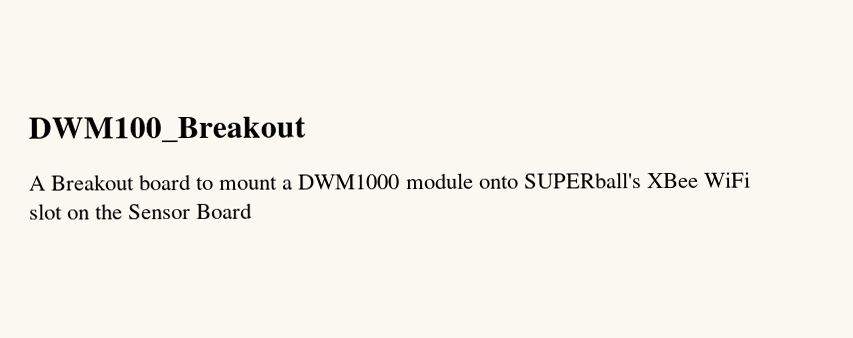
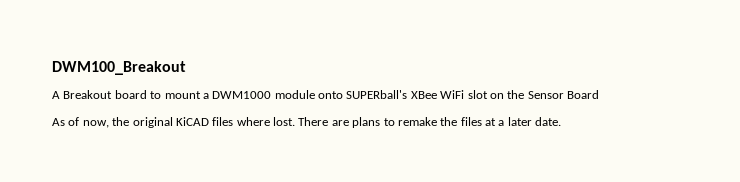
(254, 210) none -> [52,117,562,128] // As of now, the original KiCAD files where lost. There are plans to remake the files at a later date.

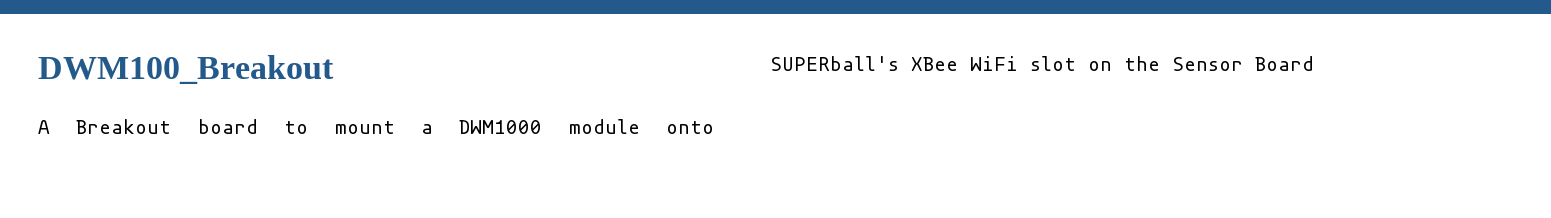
[52,117,562,128] // As of now, the original KiCAD files where lost. There are plans to remake the files at a later date. -> (1314, 63) none

